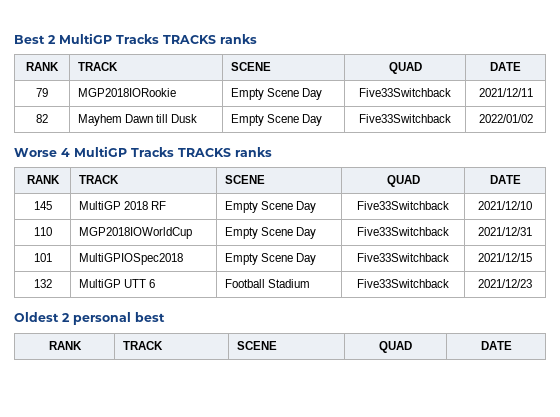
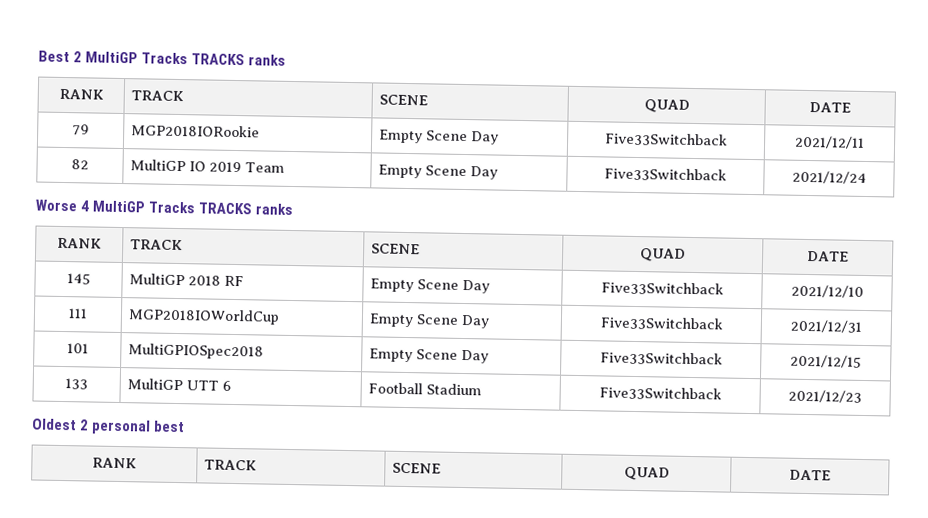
[77,114,198,126] [230,114,323,126] [359,114,451,123] [478,114,533,123] Mayhem Dawn till Dusk | Empty Scene Day | Five33Switchback | 2022/01/02 -> [130,159,286,173] [378,164,499,180] [604,167,727,182] [791,170,867,185] MultiGP IO 2019 Team | Empty Scene Day | Five33Switchback | 2021/12/24
[33,227,52,236] 110 -> [68,308,88,319] 111
[33,279,52,288] 132 -> [65,378,88,390] 133

